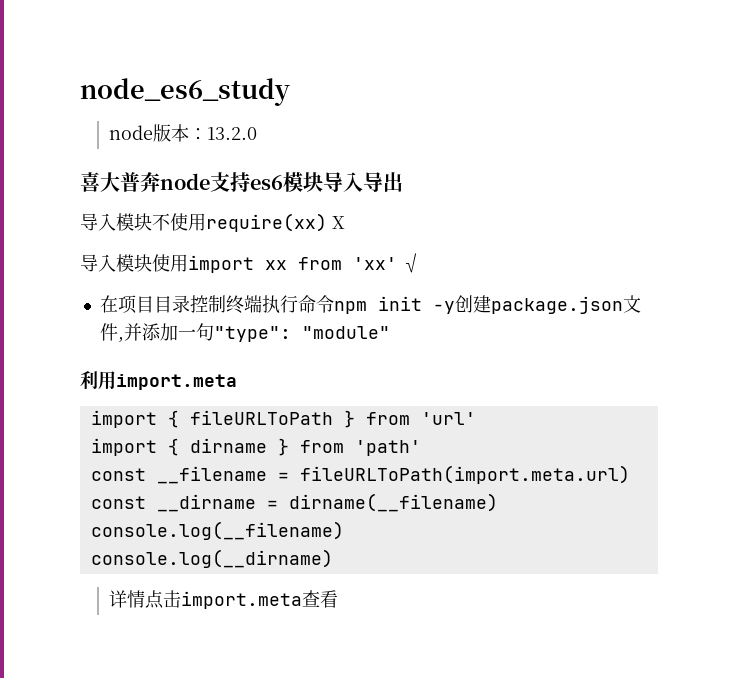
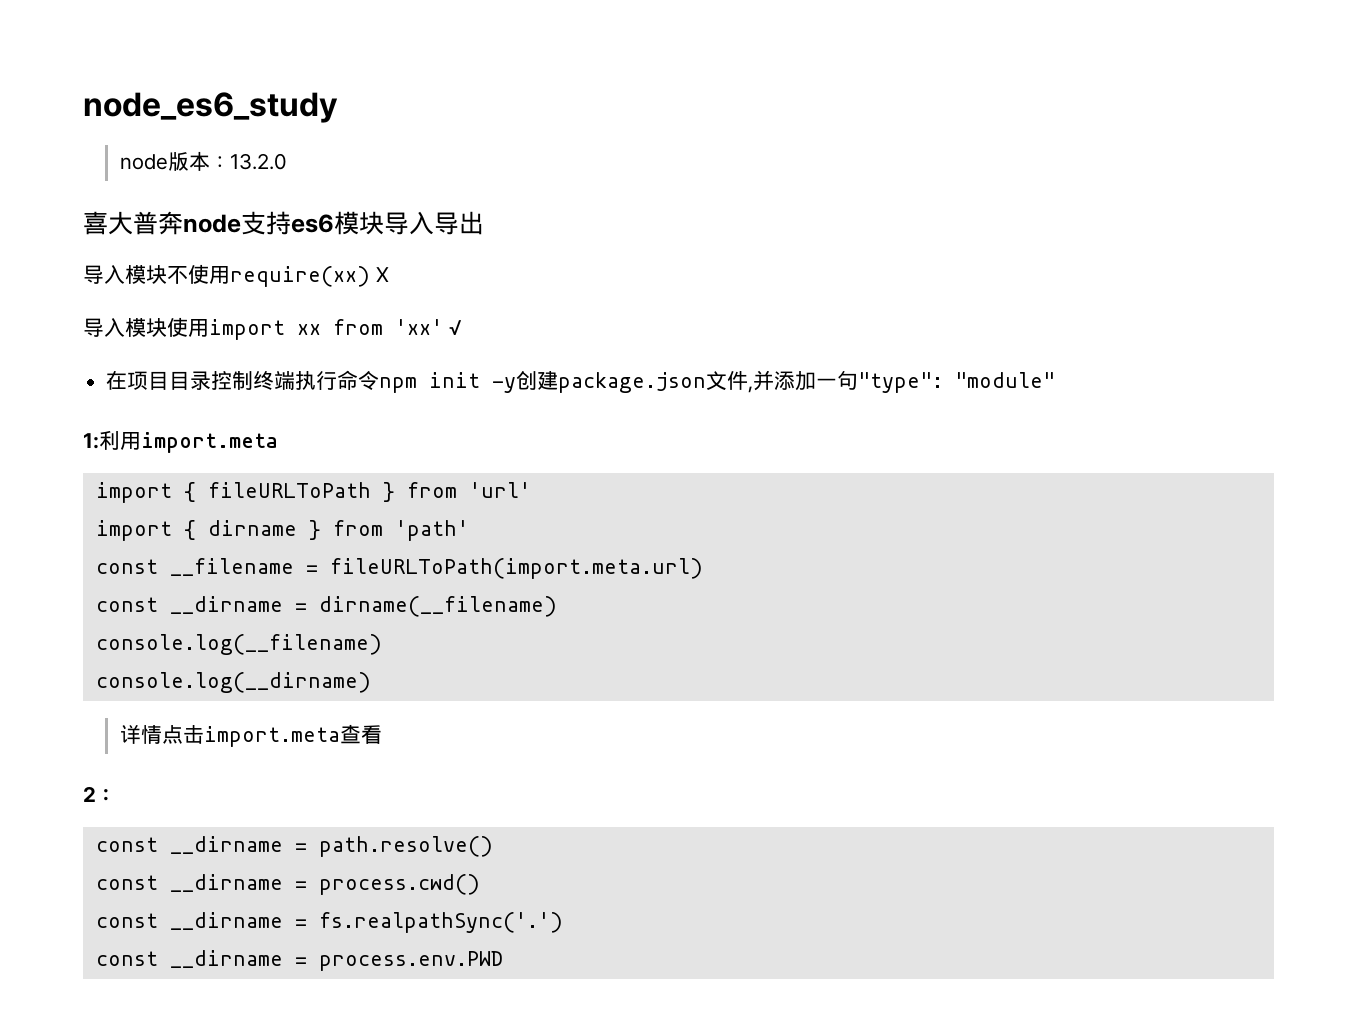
(390, 332) none -> [83,433,99,449] 1:
(339, 599) none -> [83,786,116,802] [95,836,493,857] [95,874,480,895] [95,912,563,933] [95,950,503,971] // 2： // const __dirname = path.resolve() // const __dirname = process.cwd() // const __dirname = fs.realpathSync('.') // const __dirname = process.env.PWD

